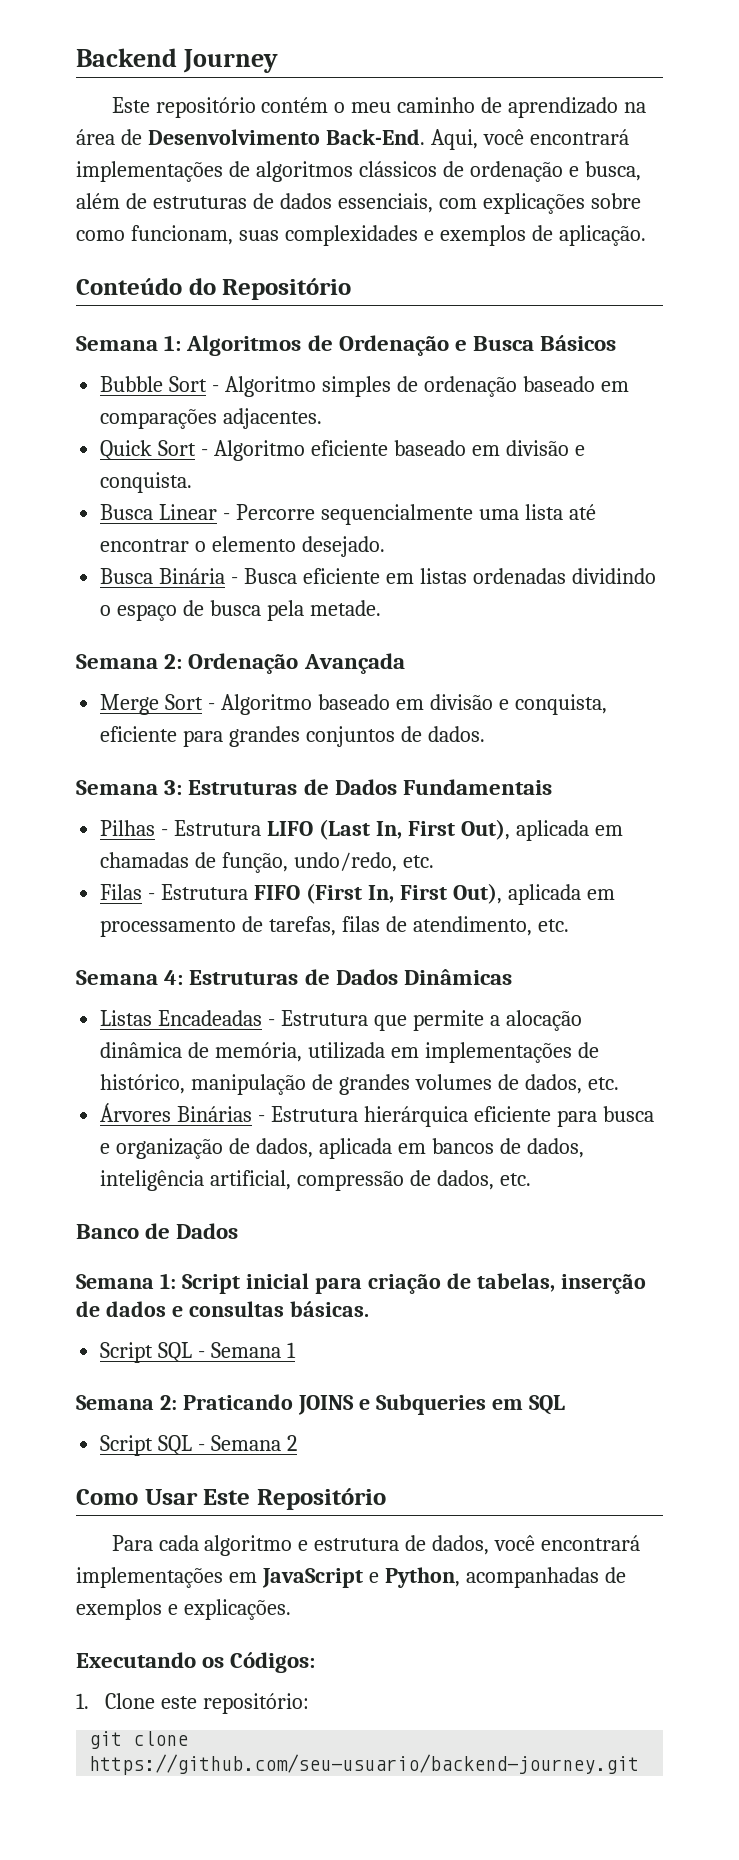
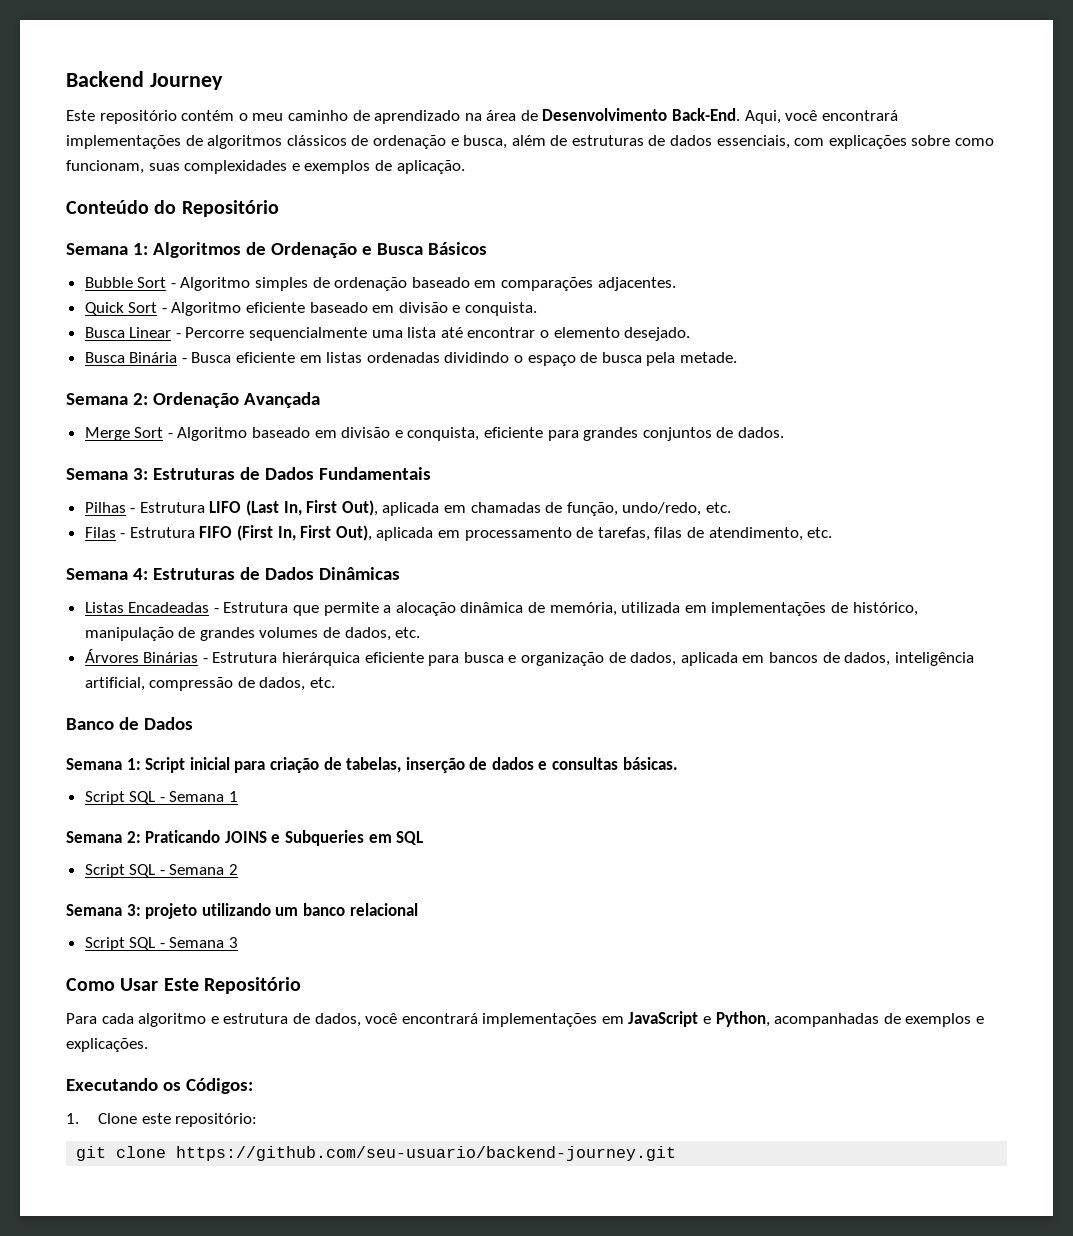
(297, 1443) none -> [66,903,418,919] [84,937,239,951] // Semana 3: projeto utilizando um banco relacional // Script SQL - Semana 3

